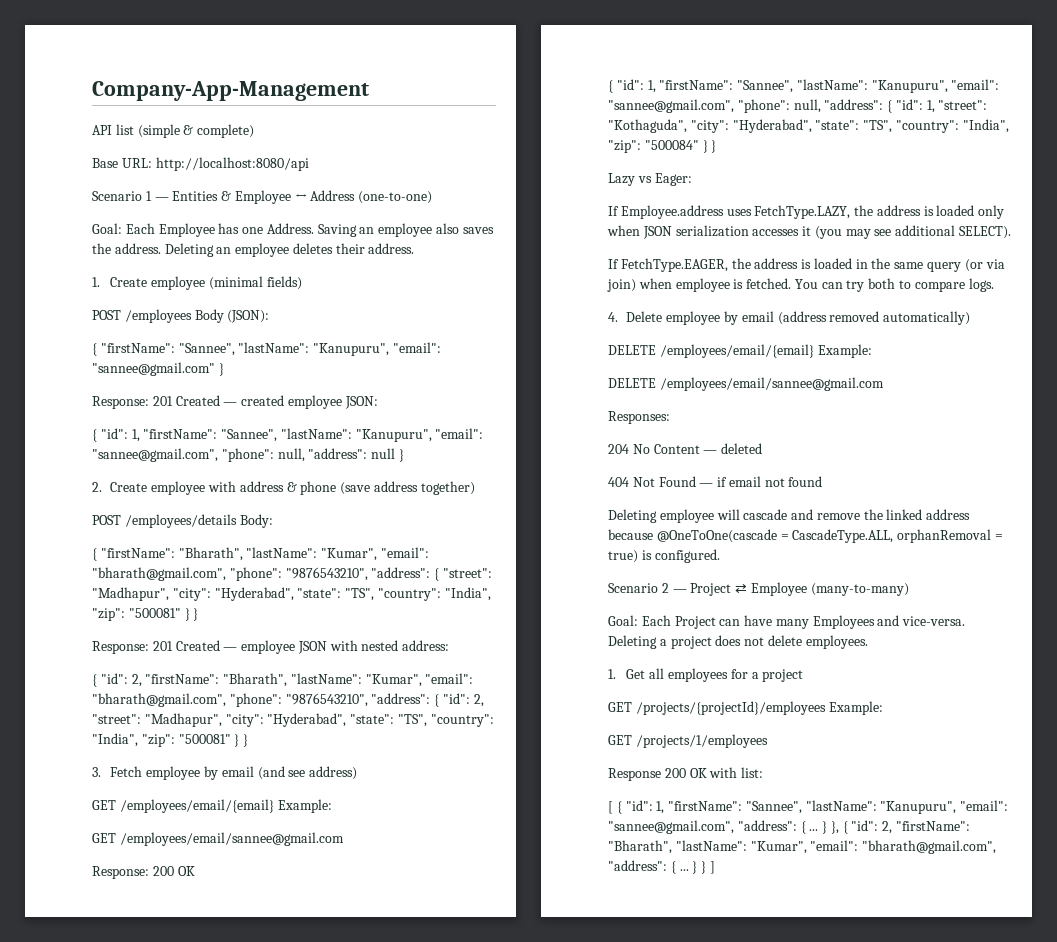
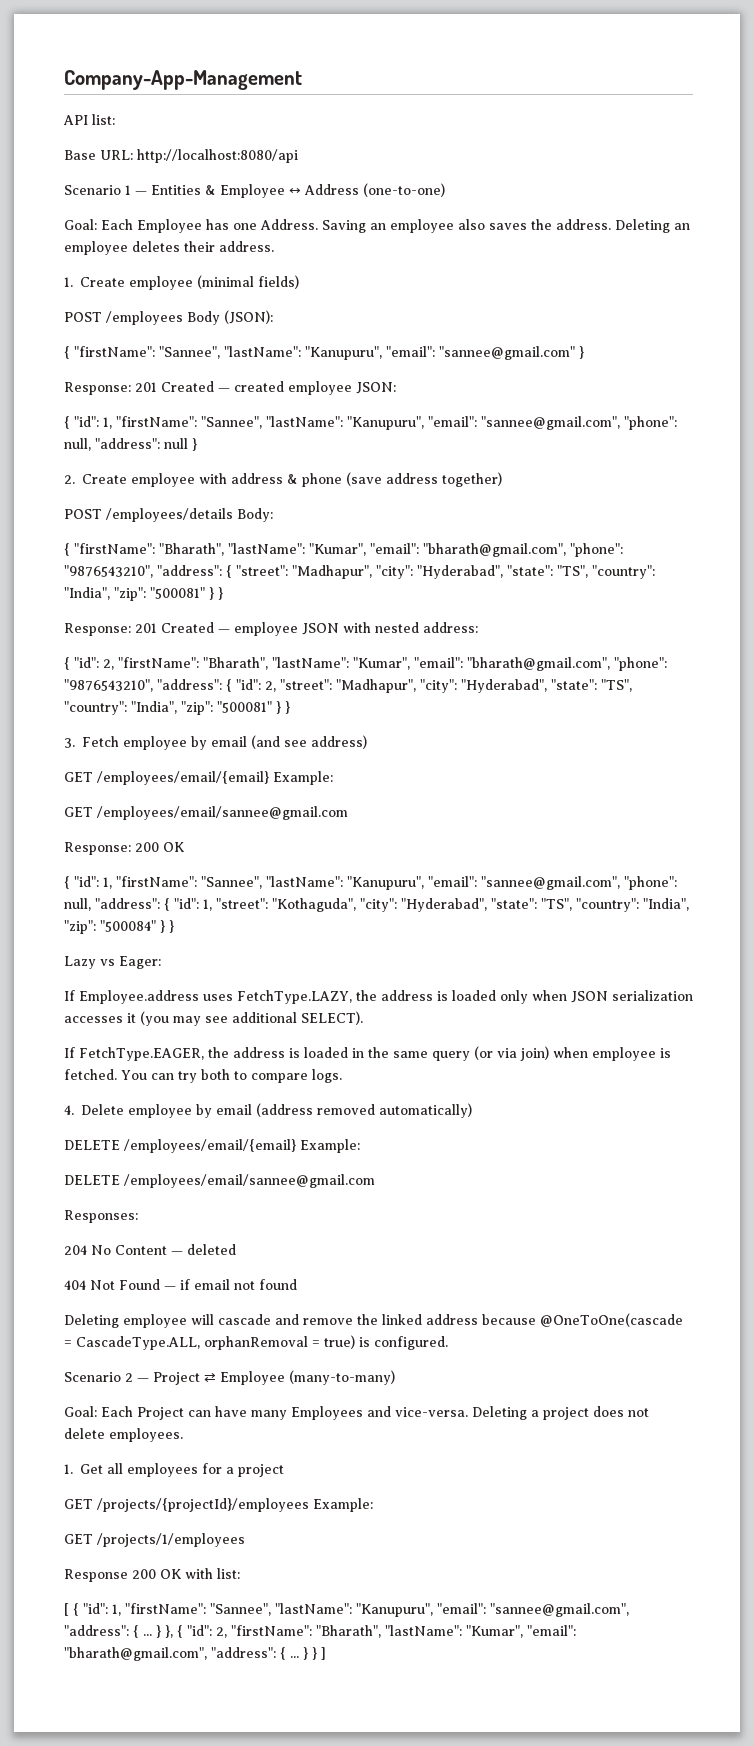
[115,124,255,138] list (simple & complete) -> [92,114,115,125] list:

